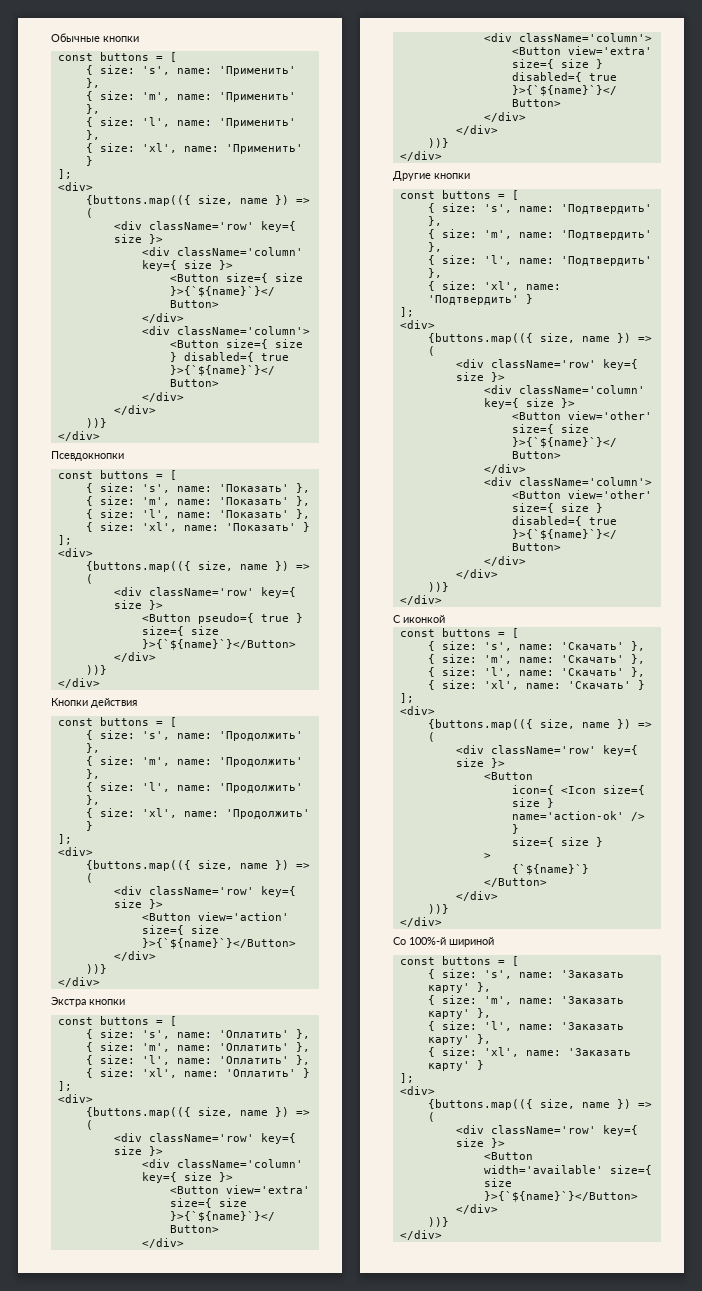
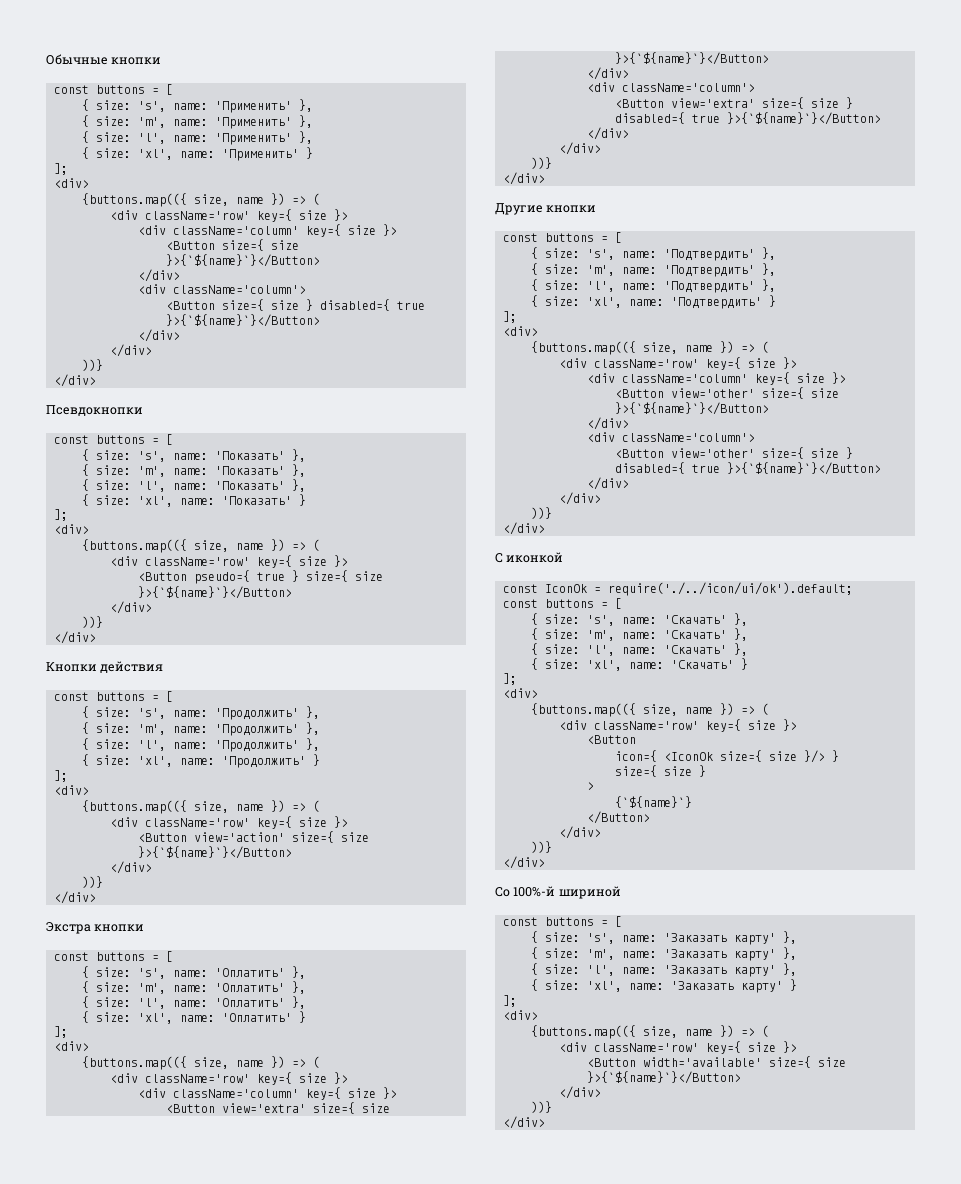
(445, 619) none -> [502,582,853,596] // const IconOk = require('./../icon/ui/ok').default;
[560,785,645,795] [511,798,554,808] [511,811,645,821] <Icon size={ size } name='action-ok' /> -> [663,750,825,763] <IconOk size={ size }/>

